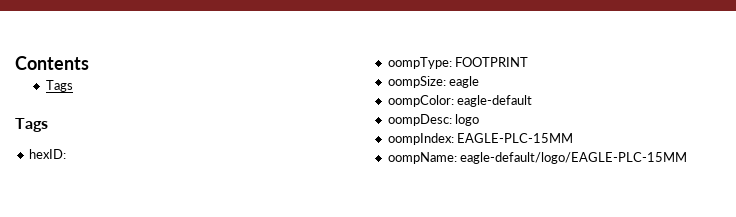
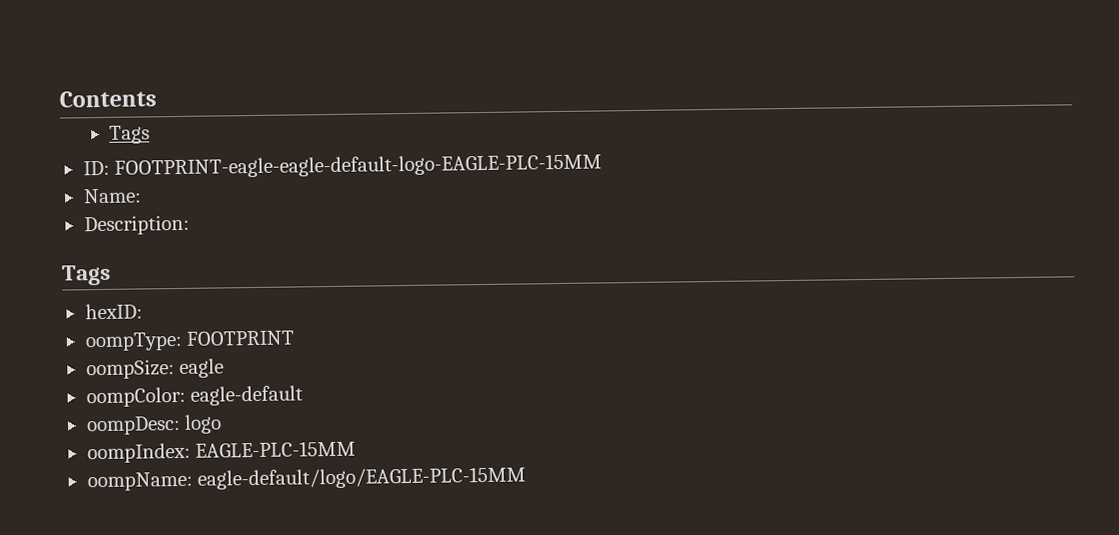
(73, 86) none -> [82,153,603,179] [82,188,142,204] [83,214,190,236] // ID: FOOTPRINT-eagle-eagle-default-logo-EAGLE-PLC-15MM // Name: // Description:

